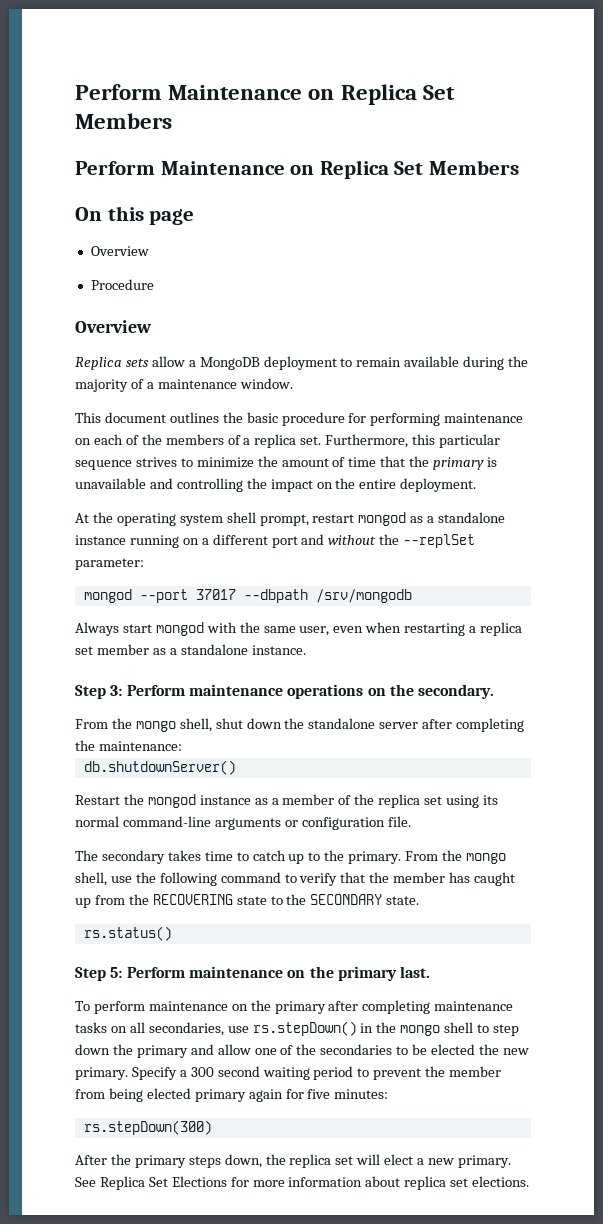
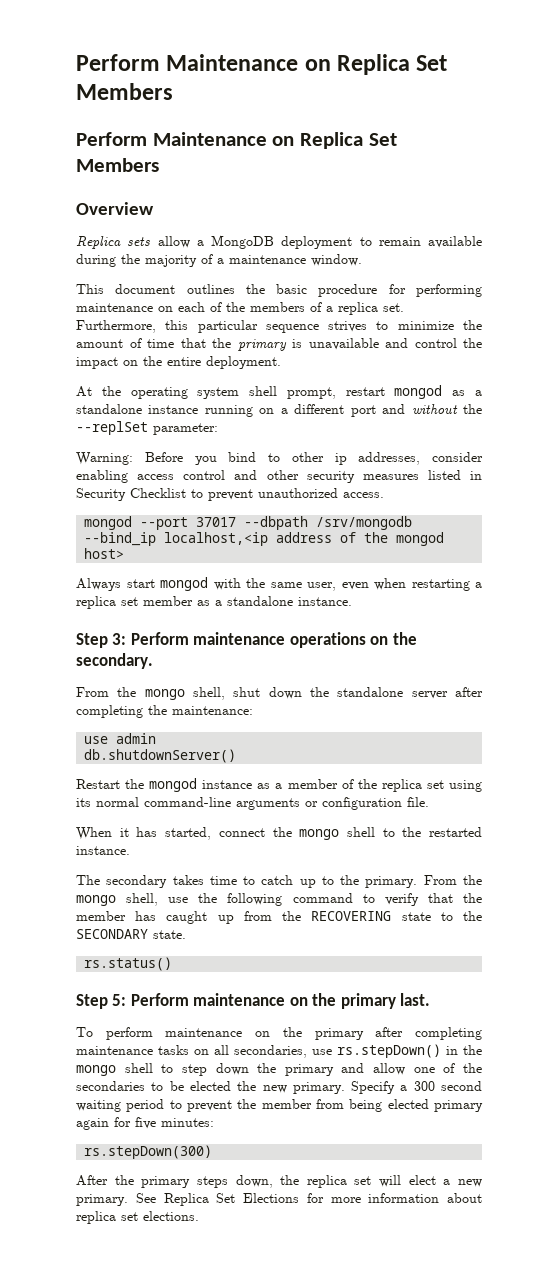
[75,206,195,225] [90,246,149,256] [90,279,154,290] // On this page // Overview // Procedure -> (159, 165) none
[176,478,243,492] controlling -> [414,338,457,348] control
(144, 564) none -> [76,452,483,465] [76,470,482,483] [76,488,384,501] // Warning: Before you bind to other ip addresses, consider enabling access control and other security measures listed in Security Checklist to prevent unauthorized access.
(412, 596) none -> [84,532,445,546] [84,548,125,559] --bind_ip localhost,<ip address of the mongod host>
(182, 746) none -> [84,733,157,744] // use admin
(411, 821) none -> [76,827,482,840] [76,846,130,855] // When it has started, connect the mongo shell to the restarted instance.

